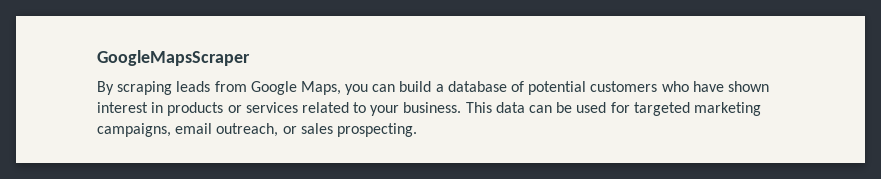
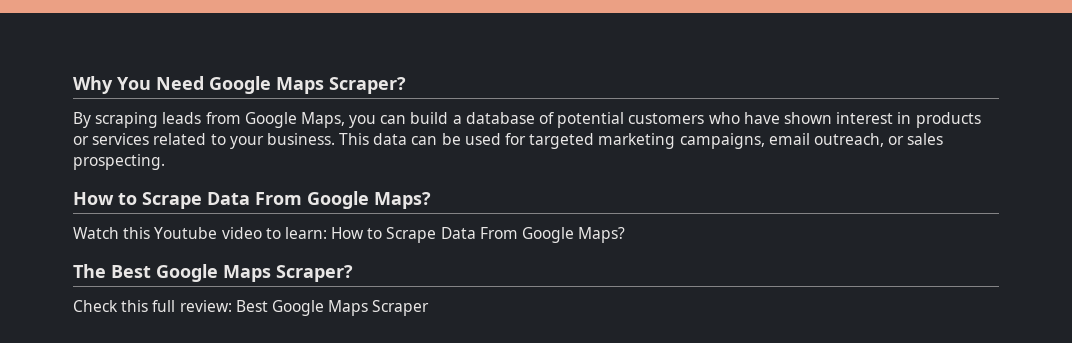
[97,50,250,66] GoogleMapsScraper -> [73,76,406,94] Why You Need Google Maps Scraper?
(417, 130) none -> [73,191,431,209] [73,227,626,243] [73,264,353,282] [73,300,430,316] // How to Scrape Data From Google Maps? // Watch this Youtube video to learn: How to Scrape Data From Google Maps? // The Best Google Maps Scraper? // Check this full review: Best Google Maps Scraper

